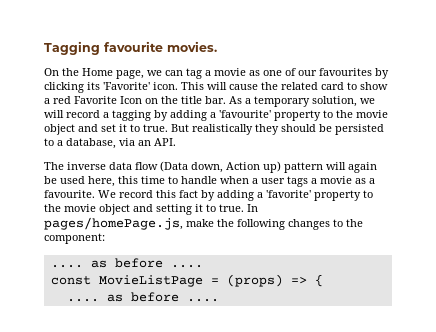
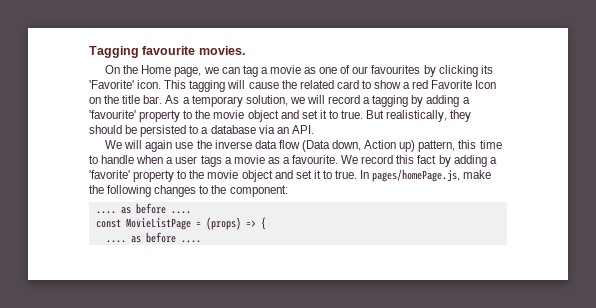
(204, 86) none -> [189,80,226,92] tagging
[192,124,253,135] realistically -> [386,110,448,122] realistically,
[66,138,116,149] database, -> [210,125,256,134] database
[44,162,64,170] The -> [105,140,212,152] We will again use the
[284,162,377,173] [44,176,115,187] pattern will again be used here, -> [418,140,456,152] pattern,
[156,204,192,215] setting -> [295,170,312,179] set

